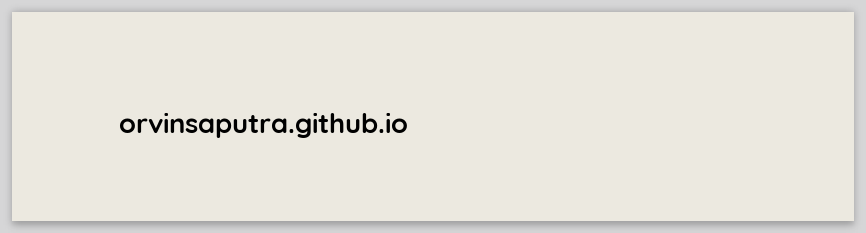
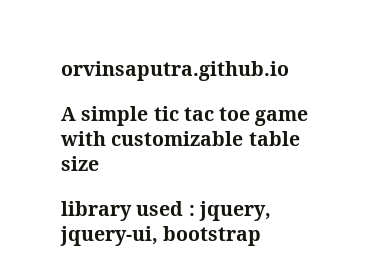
(408, 125) none -> [61,106,309,126] [60,131,300,146] [61,156,99,171] [61,201,271,221] [60,226,262,246] // A simple tic tac toe game with customizable table size // library used : jquery, jquery-ui, bootstrap

